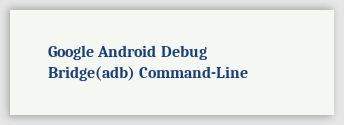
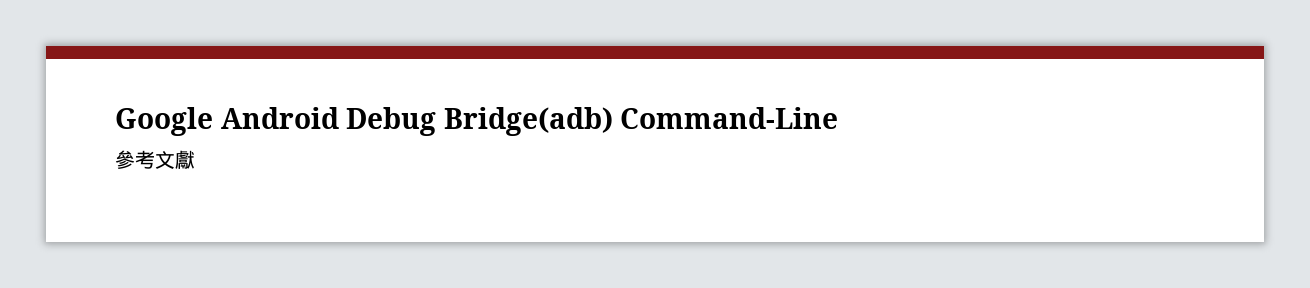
(249, 72) none -> [115,150,195,169] // 參考文獻

